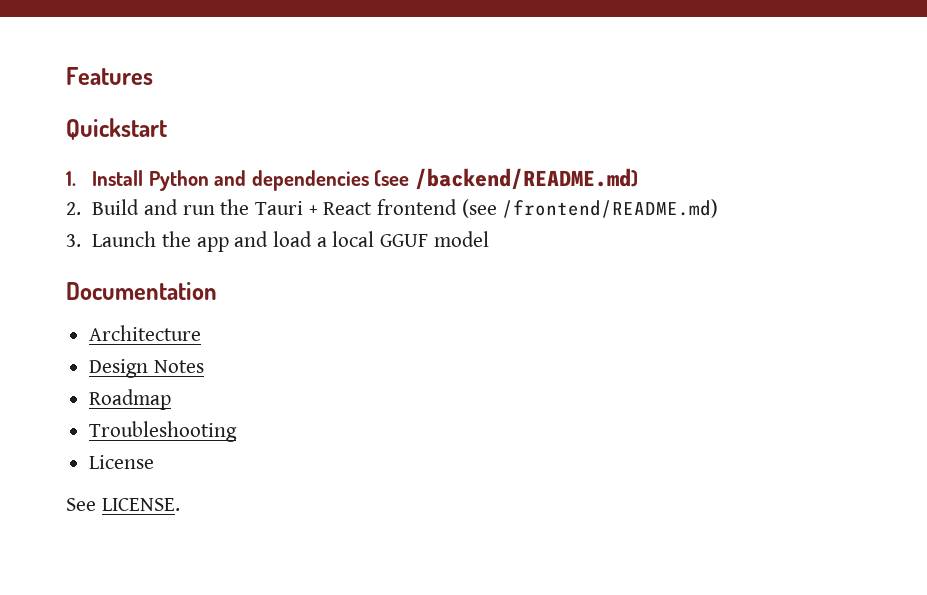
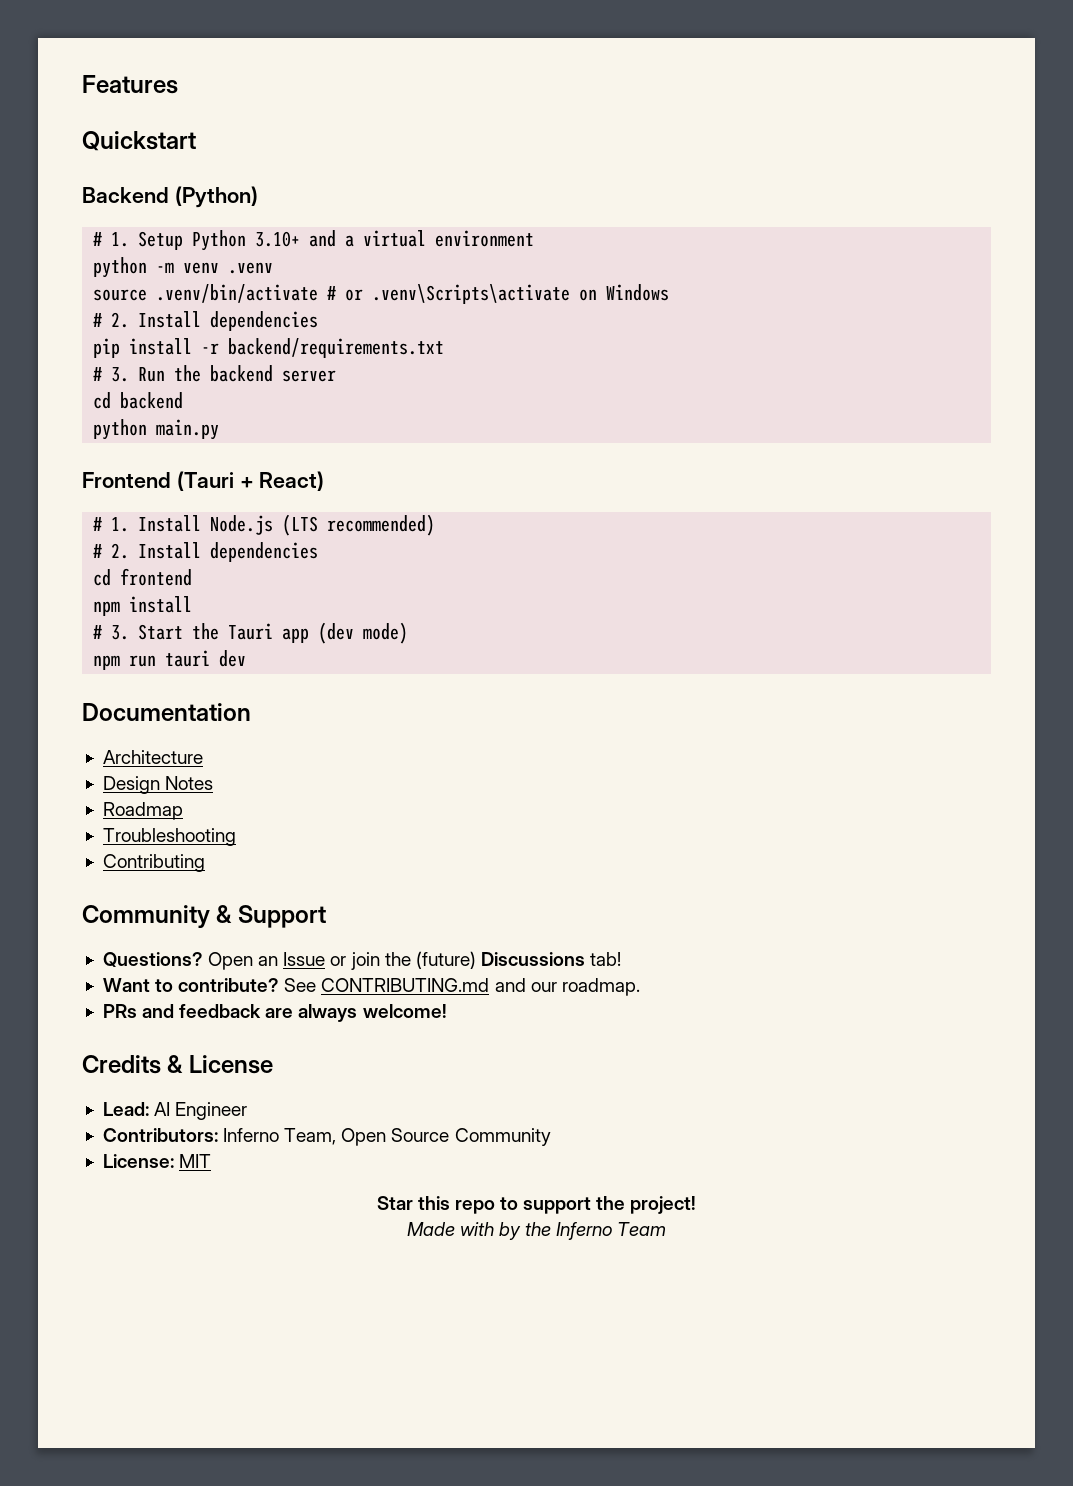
[66,168,638,191] [66,199,719,218] [66,231,489,252] 1. Install Python and dependencies (see /backend/README.md) // 2. Build and run the Tauri + React frontend (see /frontend/README.md) // 3. Launch the app and load a local GGUF model -> [82,186,258,208] [93,230,535,251] [93,257,274,278] [93,284,670,304] [93,311,319,331] [93,338,445,358] [93,365,337,382] [93,392,184,409] [93,419,220,440] [82,471,325,491] [93,514,436,536] [93,542,319,562] [93,568,193,586] [93,596,193,616] [93,622,409,644] [93,650,247,670] Backend (Python) // # 1. Setup Python 3.10+ and a virtual environment // python -m venv .venv // source .venv/bin/activate # or .venv\Scripts\activate on Windows // # 2. Install dependencies // pip install -r backend/requirements.txt // # 3. Run the backend server // cd backend // python main.py // Frontend (Tauri + React) // # 1. Install Node.js (LTS recommended) // # 2. Install dependencies // cd frontend // npm install // # 3. Start the Tauri app (dev mode) // npm run tauri dev
[89,455,155,469] [66,498,180,511] License // See LICENSE. -> [102,854,205,872] [82,905,326,928] [102,951,622,970] [102,978,640,996] [102,1004,447,1022] [82,1055,273,1074] [102,1102,248,1120] [102,1128,551,1146] [102,1154,212,1168] [376,1196,697,1214] [406,1222,667,1240] Contributing // Community & Support // Questions? Open an Issue or join the (future) Discussions tab! // Want to contribute? See CONTRIBUTING.md and our roadmap. // PRs and feedback are always welcome! // Credits & License // Lead: AI Engineer // Contributors: Inferno Team, Open Source Community // License: MIT // Star this repo to support the project! // Made with by the Inferno Team

